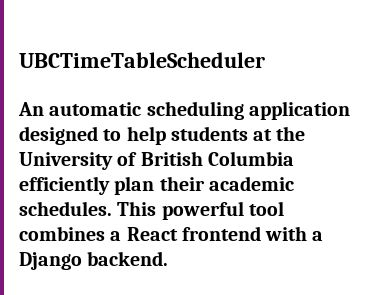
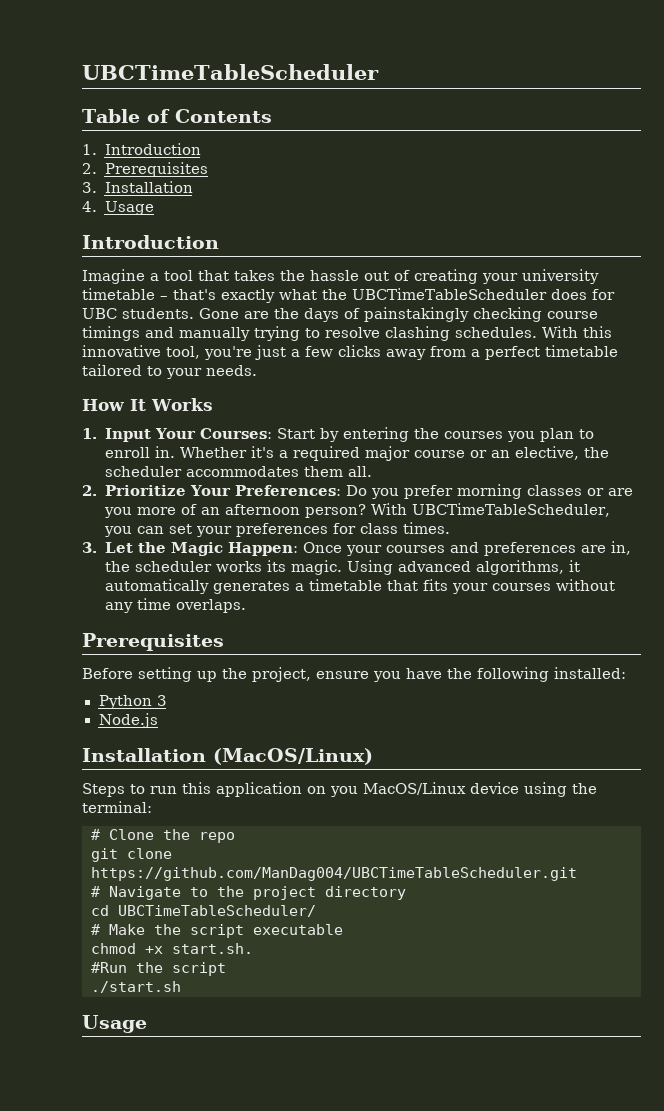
[18,101,350,120] [19,126,306,145] [19,151,294,170] [19,176,294,195] [19,201,284,220] [19,226,324,241] [19,251,169,270] An automatic scheduling application designed to help students at the University of British Columbia efficiently plan their academic schedules. This powerful tool combines a React frontend with a Django backend. -> [82,109,272,123] [82,143,201,155] [82,162,208,177] [82,181,193,193] [82,201,154,215] [82,235,219,249] [82,269,599,284] [82,288,615,303] [82,307,598,322] [82,326,612,341] [82,345,618,360] [82,364,257,379] [82,398,213,411] [82,427,595,442] [104,446,609,461] [104,466,372,477] [82,484,634,499] [103,503,611,518] [103,522,450,537] [82,541,631,556] [104,560,580,575] [104,579,615,594] [104,598,246,613] [82,633,224,651] [82,667,626,682] [98,695,167,709] [98,713,158,728] [82,748,373,765] [82,782,597,797] [82,801,152,813] [91,829,235,843] [91,848,172,862] [91,867,577,881] [91,886,406,900] [91,905,316,917] [91,924,343,938] [91,943,253,954] [91,962,226,976] [91,981,181,993] [82,1015,147,1033] Table of Contents // 1. Introduction // 2. Prerequisites // 3. Installation // 4. Usage // Introduction // Imagine a tool that takes the hassle out of creating your university timetable – that's exactly what the UBCTimeTableScheduler does for UBC students. Gone are the days of painstakingly checking course timings and manually trying to resolve clashing schedules. With this innovative tool, you're just a few clicks away from a perfect timetable tailored to your needs. // How It Works // 1. Input Your Courses: Start by entering the courses you plan to enroll in. Whether it's a required major course or an elective, the scheduler accommodates them all. // 2. Prioritize Your Preferences: Do you prefer morning classes or are you more of an afternoon person? With UBCTimeTableScheduler, you can set your preferences for class times. // 3. Let the Magic Happen: Once your courses and preferences are in, the scheduler works its magic. Using advanced algorithms, it automatically generates a timetable that fits your courses without any time overlaps. // Prerequisites // Before setting up the project, ensure you have the following installed: // Python 3 // Node.js // Installation (MacOS/Linux) // Steps to run this application on you MacOS/Linux device using the terminal: // # Clone the repo // git clone https://github.com/ManDag004/UBCTimeTableScheduler.git // # Navigate to the project directory // cd UBCTimeTableScheduler/ // # Make the script executable // chmod +x start.sh. // #Run the script // ./start.sh // Usage

